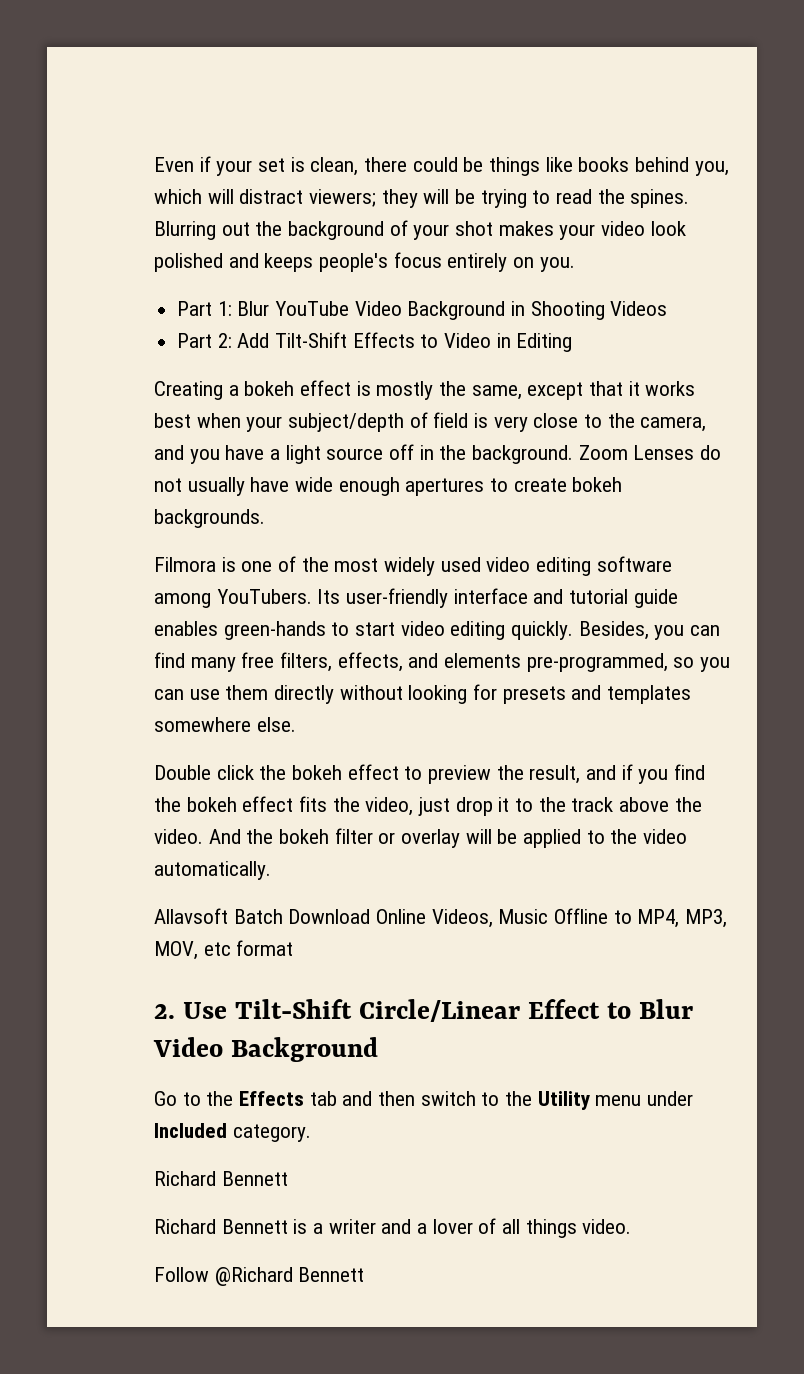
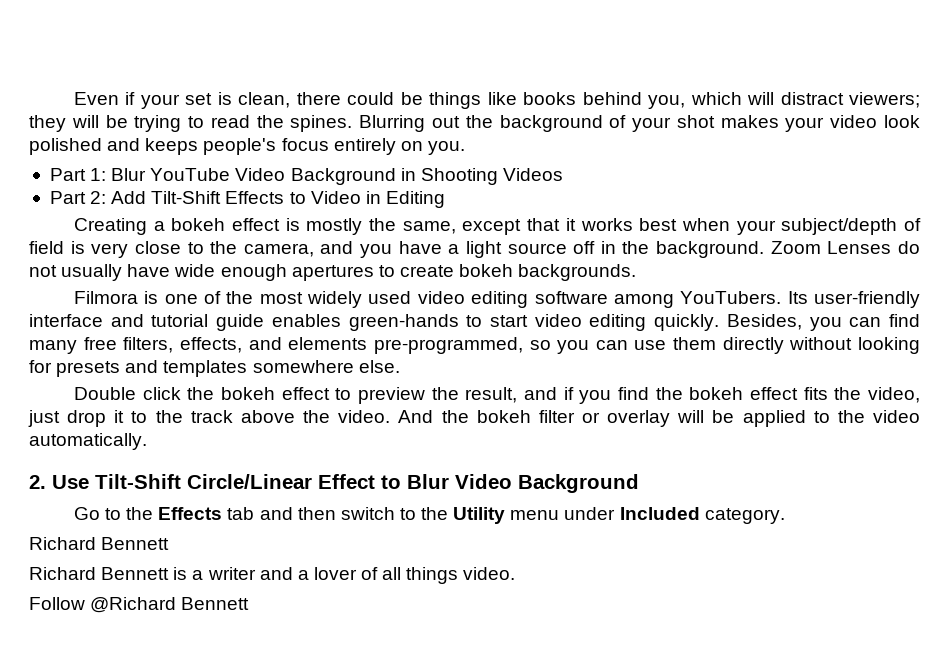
[154,908,728,928] [154,940,294,960] // Allavsoft Batch Download Online Videos, Music Offline to MP4, MP3, MOV, etc format -> (147, 441) none

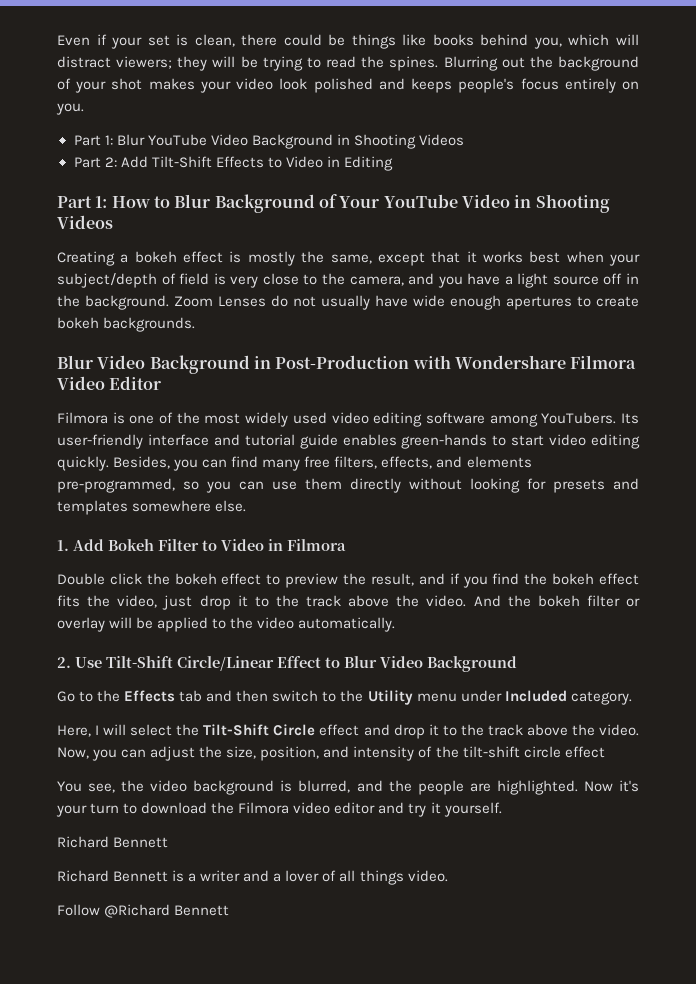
(445, 199) none -> [57,194,610,213] [57,215,113,229] // Part 1: How to Blur Background of Your YouTube Video in Shooting Videos
(637, 272) none -> [57,355,637,374] [57,376,162,390] // Blur Video Background in Post-Production with Wondershare Filmora Video Editor
(400, 366) none -> [57,539,346,551] // 1. Add Bokeh Filter to Video in Filmora
(785, 516) none -> [57,724,639,739] [57,746,605,761] [57,780,640,795] [56,802,502,817] // Here, I will select the Tilt-Shift Circle effect and drop it to the track above the video. Now, you can adjust the size, position, and intensity of the tilt-shift circle effect // You see, the video background is blurred, and the people are highlighted. Now it's your turn to download the Filmora video editor and try it yourself.

